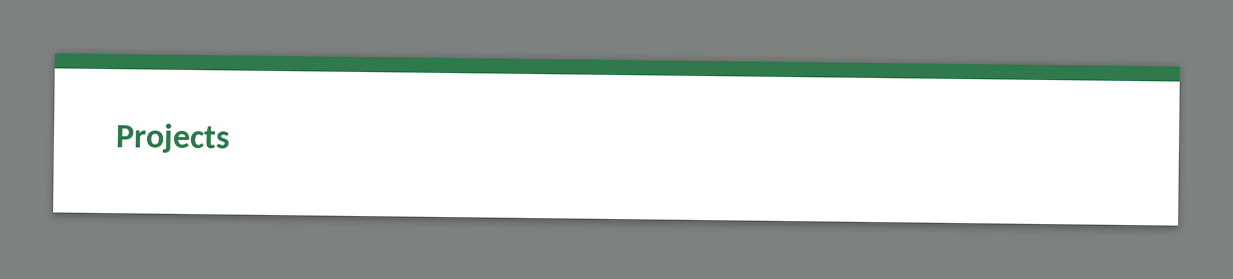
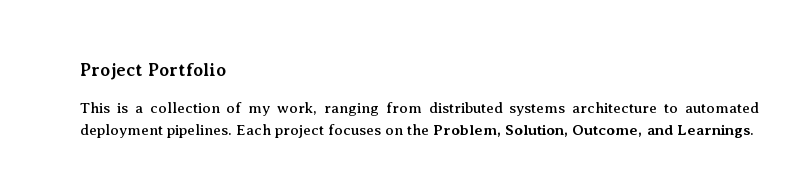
[115,123,231,154] Projects -> [80,63,226,80] [80,102,759,116] [80,124,754,138] Project Portfolio // This is a collection of my work, ranging from distributed systems architecture to automated deployment pipelines. Each project focuses on the Problem, Solution, Outcome, and Learnings.

